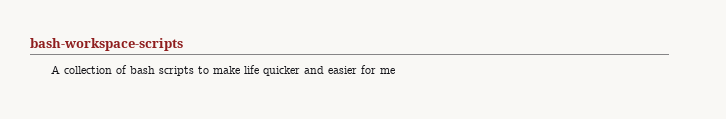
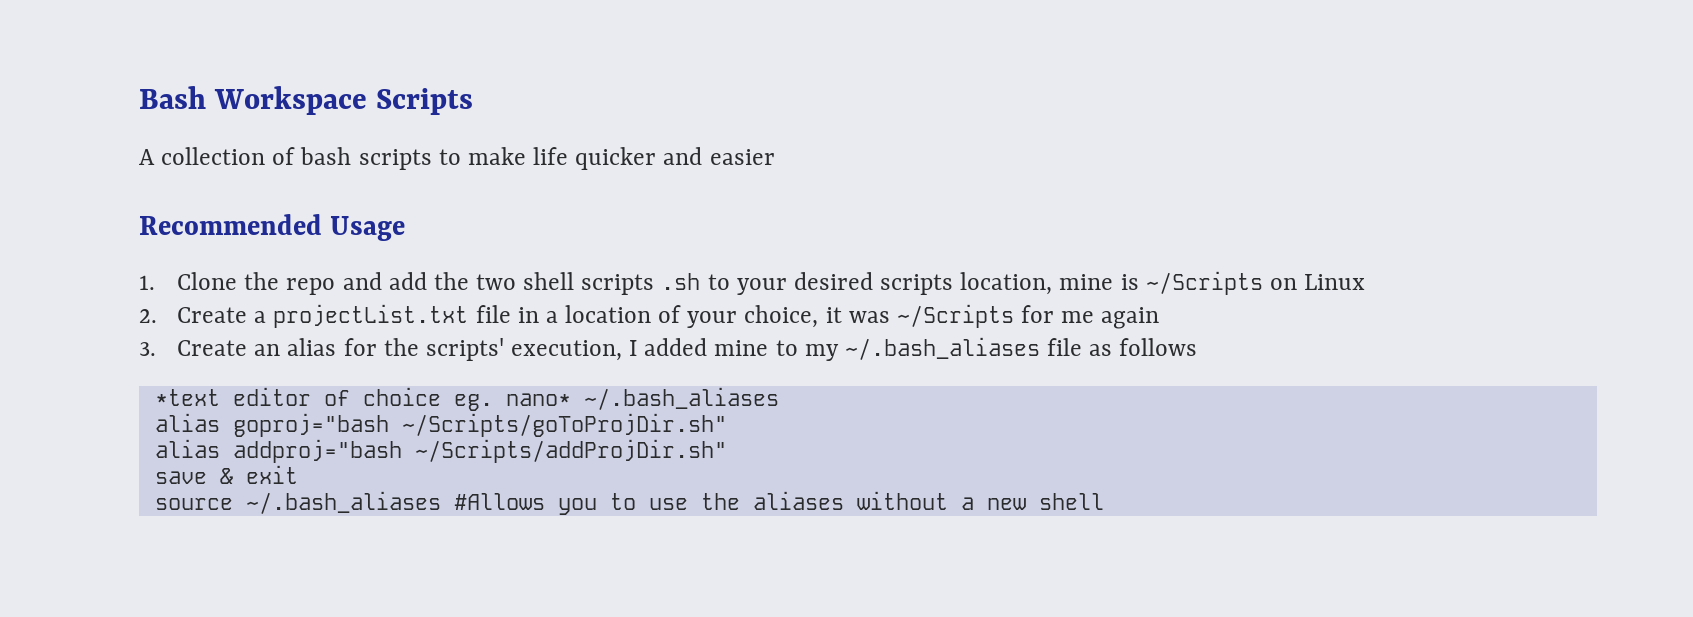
[30,38,183,51] bash-workspace-scripts -> [139,86,474,115] Bash Workspace Scripts
[361,65,396,74] for me -> [139,214,406,241] [139,271,1366,295] [139,304,1160,329] [139,337,1198,361] [154,387,779,411] [154,413,727,437] [154,439,727,463] [154,465,298,484] [154,491,1104,515] // Recommended Usage // 1. Clone the repo and add the two shell scripts .sh to your desired scripts location, mine is ~/Scripts on Linux // 2. Create a projectList.txt file in a location of your choice, it was ~/Scripts for me again // 3. Create an alias for the scripts' execution, I added mine to my ~/.bash_aliases file as follows // *text editor of choice eg. nano* ~/.bash_aliases // alias goproj="bash ~/Scripts/goToProjDir.sh" // alias addproj="bash ~/Scripts/addProjDir.sh" // save & exit // source ~/.bash_aliases #Allows you to use the aliases without a new shell

